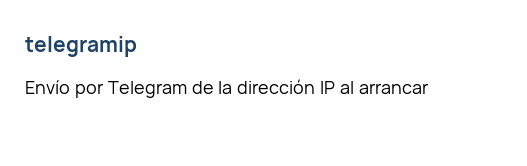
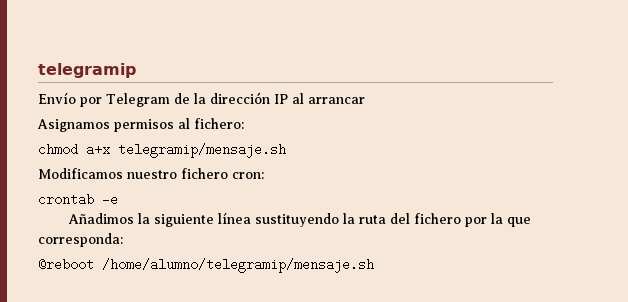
(429, 88) none -> [37,118,244,132] [38,143,286,158] [38,168,264,179] [38,193,118,206] [67,212,531,227] [38,233,123,247] [38,258,374,273] // Asignamos permisos al fichero: // chmod a+x telegramip/mensaje.sh // Modificamos nuestro fichero cron: // crontab -e // Añadimos la siguiente línea sustituyendo la ruta del fichero por la que corresponda: // @reboot /home/alumno/telegramip/mensaje.sh

